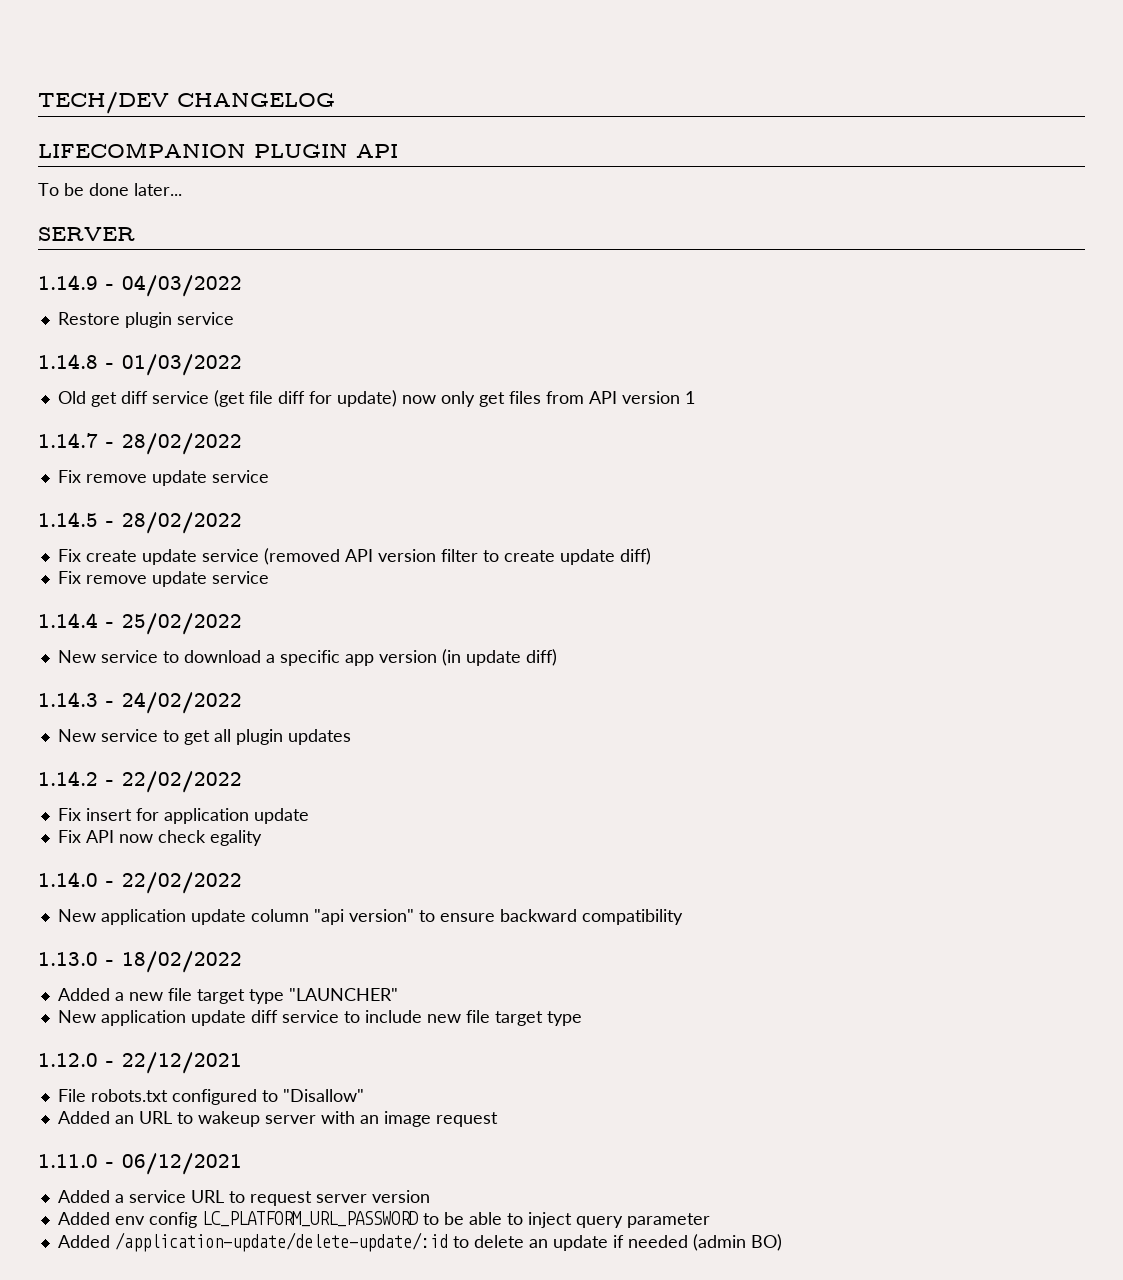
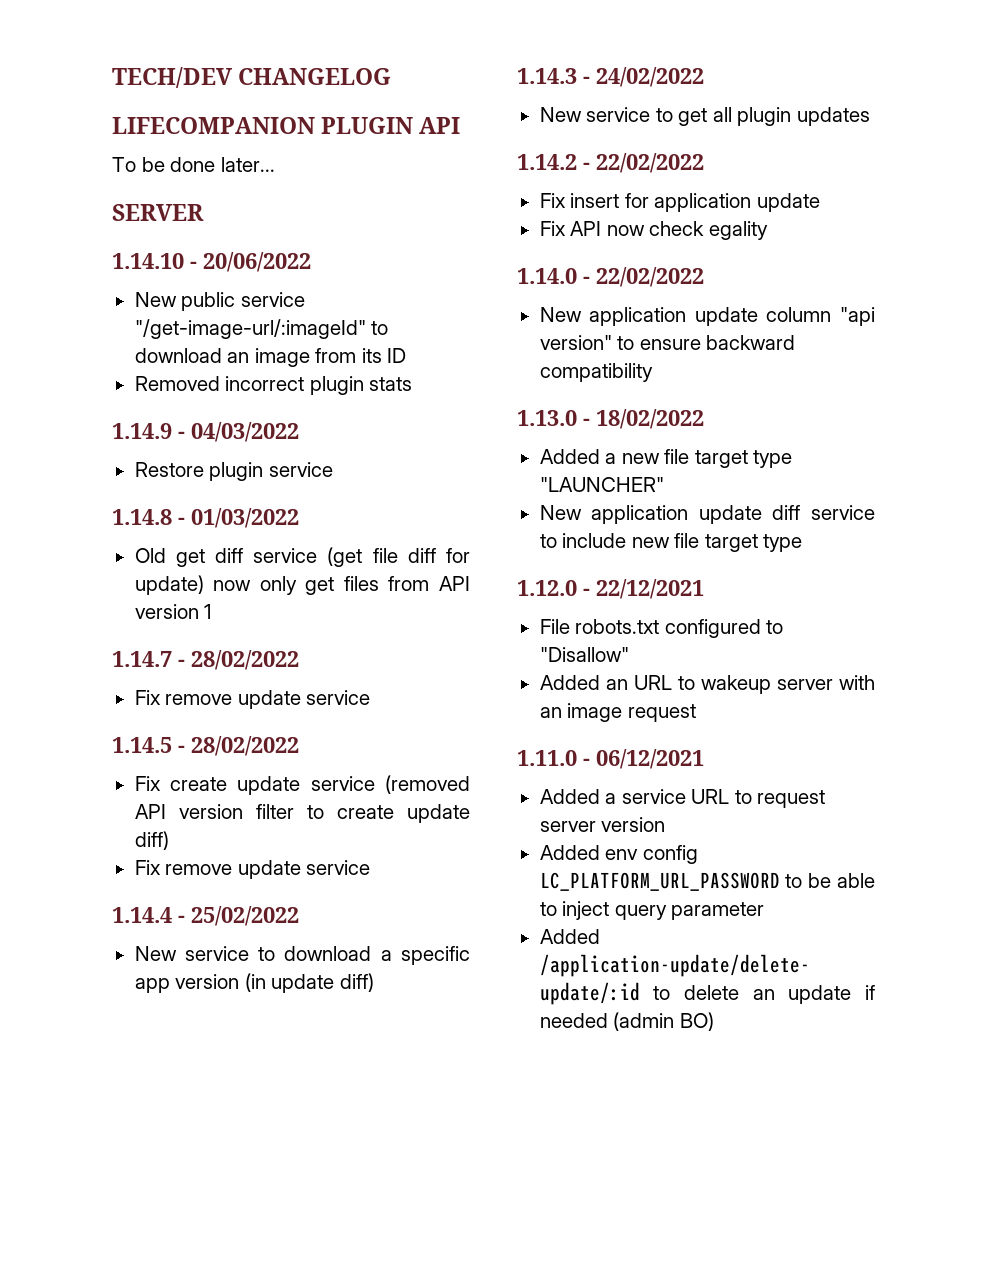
(135, 234) none -> [112,252,311,272] [134,292,305,311] [134,319,389,339] [134,348,407,367] [134,376,413,395] // 1.14.10 - 20/06/2022 // New public service "/get-image-url/:imageId" to download an image from its ID // Removed incorrect plugin stats

